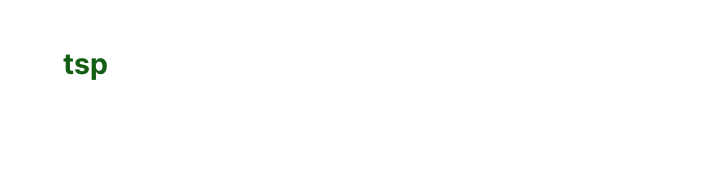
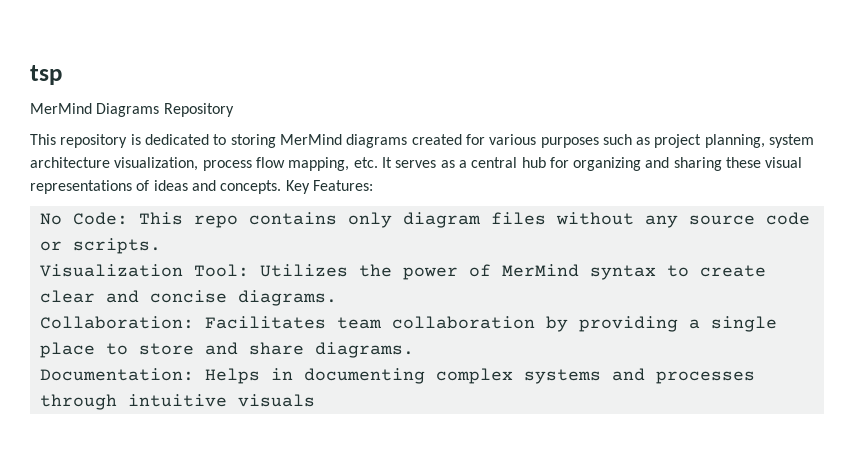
(108, 67) none -> [30,103,234,117] [30,134,815,148] [30,157,803,171] [30,180,373,194] [39,212,810,228] [39,238,161,254] [39,264,766,280] [39,290,337,306] [39,316,777,332] [39,342,414,358] [39,368,755,384] [39,394,315,410] // MerMind Diagrams Repository // This repository is dedicated to storing MerMind diagrams created for various purposes such as project planning, system architecture visualization, process flow mapping, etc. It serves as a central hub for organizing and sharing these visual representations of ideas and concepts. Key Features: // No Code: This repo contains only diagram files without any source code or scripts. // Visualization Tool: Utilizes the power of MerMind syntax to create clear and concise diagrams. // Collaboration: Facilitates team collaboration by providing a single place to store and share diagrams. // Documentation: Helps in documenting complex systems and processes through intuitive visuals

